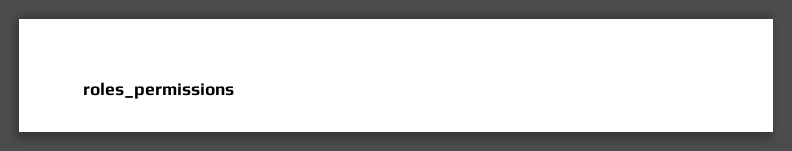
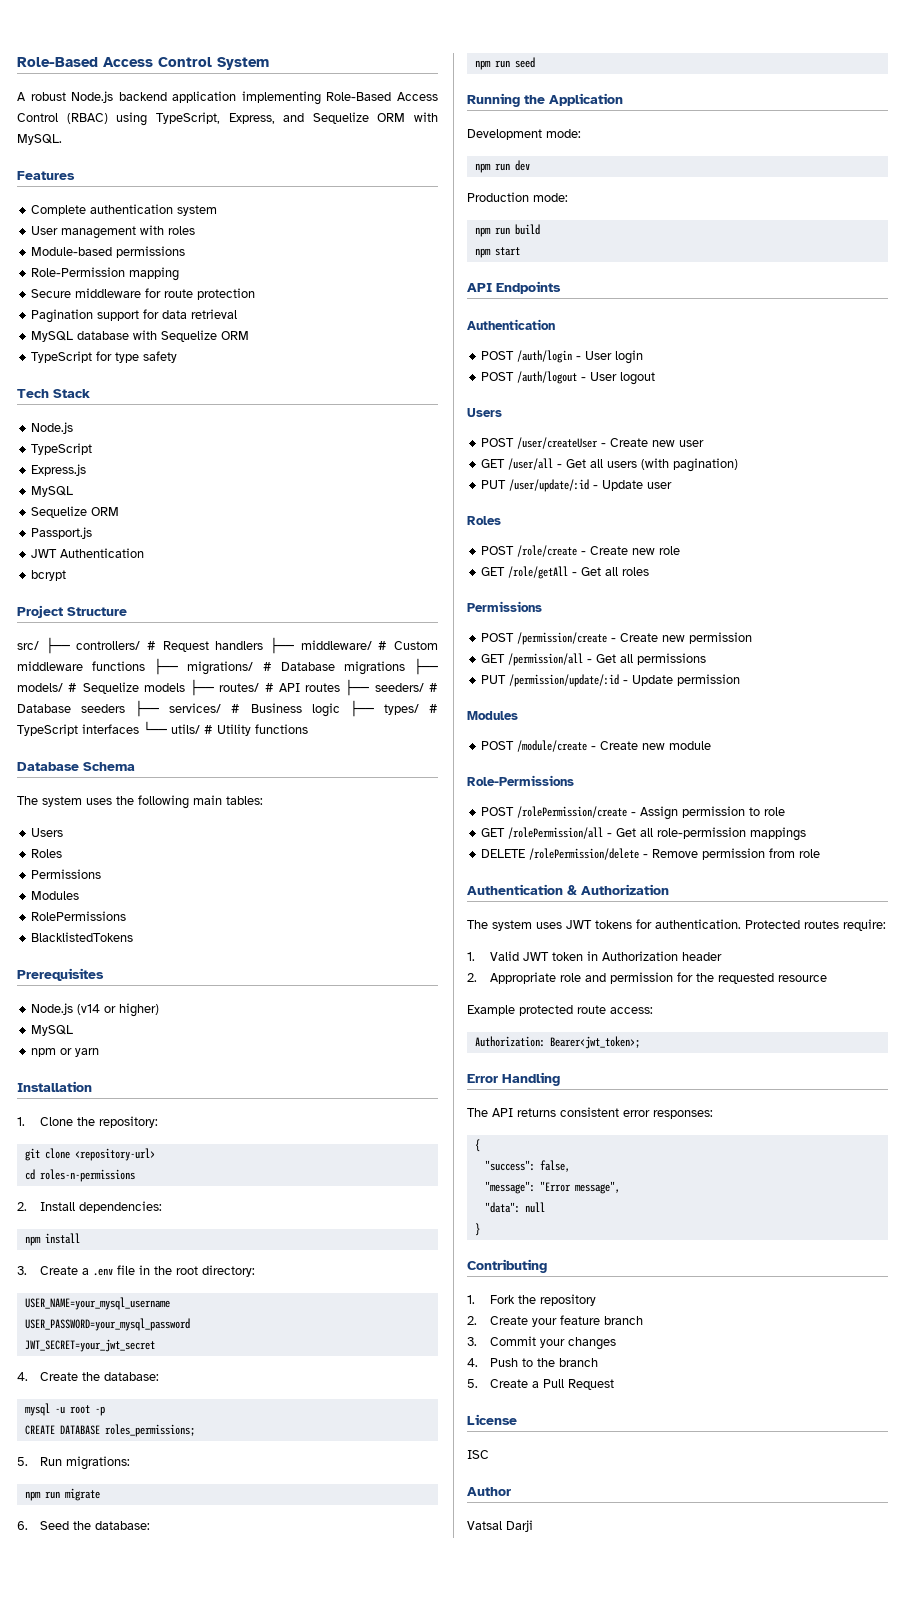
[83,82,234,99] roles_permissions -> [17,57,269,70] [17,91,438,105] [17,112,438,126] [17,134,62,145] [17,171,75,180] [30,204,217,216] [30,225,195,239] [30,246,185,258] [30,267,179,281] [30,288,255,300] [30,309,237,323] [30,330,249,342] [30,351,177,363] [17,389,90,398] [30,422,73,434] [30,443,92,455] [30,464,86,476] [30,486,73,497] [30,506,119,518] [30,527,92,539] [30,548,144,558] [30,570,66,581] [17,605,127,618] [17,637,439,654] [17,658,439,675] [17,679,438,696] [17,700,438,717] [17,721,308,736] [17,762,135,771] [17,795,263,809] [30,828,63,837] [30,849,62,858] [30,869,101,879] [30,891,79,900] [30,911,126,921] [30,932,133,942] [17,968,104,981] [30,1003,159,1017] [30,1025,73,1036] [30,1048,99,1057] [17,1081,92,1092] [17,1116,158,1128] [24,1148,155,1161] [24,1169,135,1182] [17,1201,162,1213] [24,1233,80,1246] [17,1265,255,1277] [24,1297,170,1310] [24,1318,190,1331] [24,1339,155,1352] [17,1372,159,1381] [24,1403,105,1416] [24,1424,195,1437] [17,1456,130,1470] [24,1488,100,1501] [17,1521,150,1530] [474,57,535,70] [467,93,623,107] [467,129,581,140] [474,160,530,173] [467,192,568,202] [474,224,540,237] [474,247,520,258] [467,281,561,294] [467,319,555,330] [480,350,643,364] [480,371,655,385] [467,408,502,417] [480,437,704,449] [480,458,738,472] [480,479,672,492] [467,516,501,525] [480,545,680,557] [480,566,649,579] [467,601,542,612] [480,632,752,645] [480,653,706,666] [480,674,740,687] [467,711,518,720] [480,740,711,752] [467,775,574,786] [480,806,785,820] [480,827,806,841] [480,848,820,860] [467,884,669,895] [467,919,886,931] [467,951,722,961] [467,972,827,984] [467,1005,653,1016] [474,1036,640,1049] [467,1072,560,1086] [467,1107,713,1119] [474,1139,480,1152] [484,1160,570,1172] [484,1181,620,1194] [484,1202,545,1213] [474,1223,480,1236] [467,1259,547,1273] [467,1294,596,1306] [467,1315,643,1327] [467,1336,616,1350] [467,1358,598,1367] [467,1379,614,1390] [467,1414,517,1425] [467,1450,489,1459] [467,1487,511,1496] [467,1520,533,1532] Role-Based Access Control System // A robust Node.js backend application implementing Role-Based Access Control (RBAC) using TypeScript, Express, and Sequelize ORM with MySQL. // Features // Complete authentication system // User management with roles // Module-based permissions // Role-Permission mapping // Secure middleware for route protection // Pagination support for data retrieval // MySQL database with Sequelize ORM // TypeScript for type safety // Tech Stack // Node.js // TypeScript // Express.js // MySQL // Sequelize ORM // Passport.js // JWT Authentication // bcrypt // Project Structure // src/ ├── controllers/ # Request handlers ├── middleware/ # Custom middleware functions ├── migrations/ # Database migrations ├── models/ # Sequelize models ├── routes/ # API routes ├── seeders/ # Database seeders ├── services/ # Business logic ├── types/ # TypeScript interfaces └── utils/ # Utility functions // Database Schema // The system uses the following main tables: // Users // Roles // Permissions // Modules // RolePermissions // BlacklistedTokens // Prerequisites // Node.js (v14 or higher) // MySQL // npm or yarn // Installation // 1. Clone the repository: // git clone <repository-url> // cd roles-n-permissions // 2. Install dependencies: // npm install // 3. Create a .env file in the root directory: // USER_NAME=your_mysql_username // USER_PASSWORD=your_mysql_password // JWT_SECRET=your_jwt_secret // 4. Create the database: // mysql -u root -p // CREATE DATABASE roles_permissions; // 5. Run migrations: // npm run migrate // 6. Seed the database: // npm run seed // Running the Application // Development mode: // npm run dev // Production mode: // npm run build // npm start // API Endpoints // Authentication // POST /auth/login - User login // POST /auth/logout - User logout // Users // POST /user/createUser - Create new user // GET /user/all - Get all users (with pagination) // PUT /user/update/:id - Update user // Roles // POST /role/create - Create new role // GET /role/getAll - Get all roles // Permissions // POST /permission/create - Create new permission // GET /permission/all - Get all permissions // PUT /permission/update/:id - Update permission // Modules // POST /module/create - Create new module // Role-Permissions // POST /rolePermission/create - Assign permission to role // GET /rolePermission/all - Get all role-permission mappings // DELETE /rolePermission/delete - Remove permission from role // Authentication & Authorization // The system uses JWT tokens for authentication. Protected routes require: // 1. Valid JWT token in Authorization header // 2. Appropriate role and permission for the requested resource // Example protected route access: // Authorization: Bearer<jwt_token>; // Error Handling // The API returns consistent error responses: // { // "success": false, // "message": "Error message", // "data": null // } // Contributing // 1. Fork the repository // 2. Create your feature branch // 3. Commit your changes // 4. Push to the branch // 5. Create a Pull Request // License // ISC // Author // Vatsal Darji

